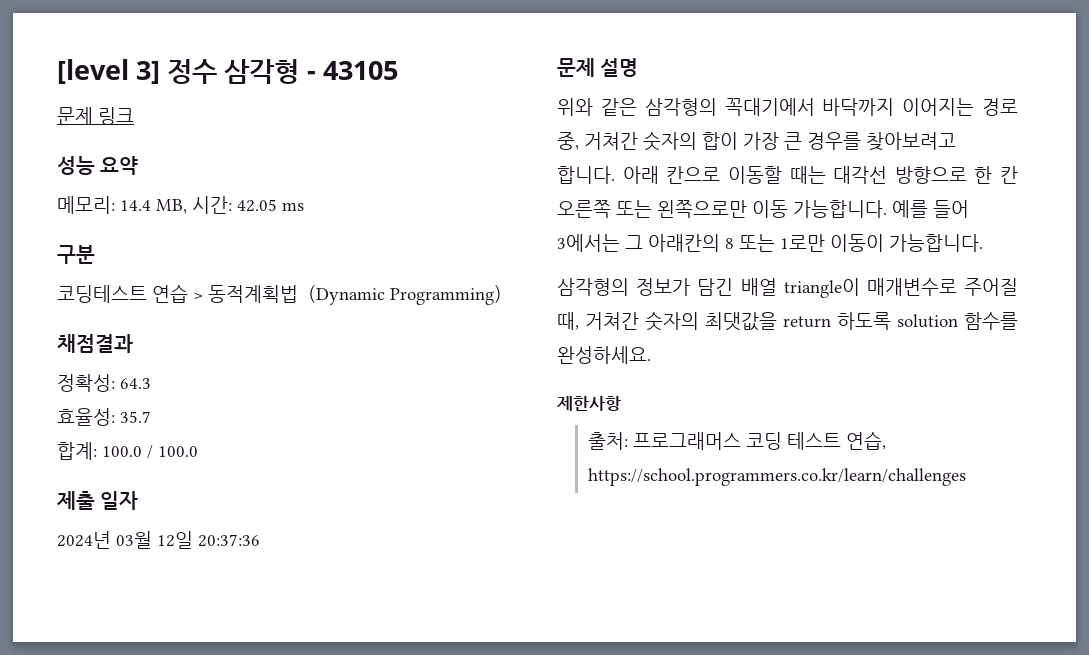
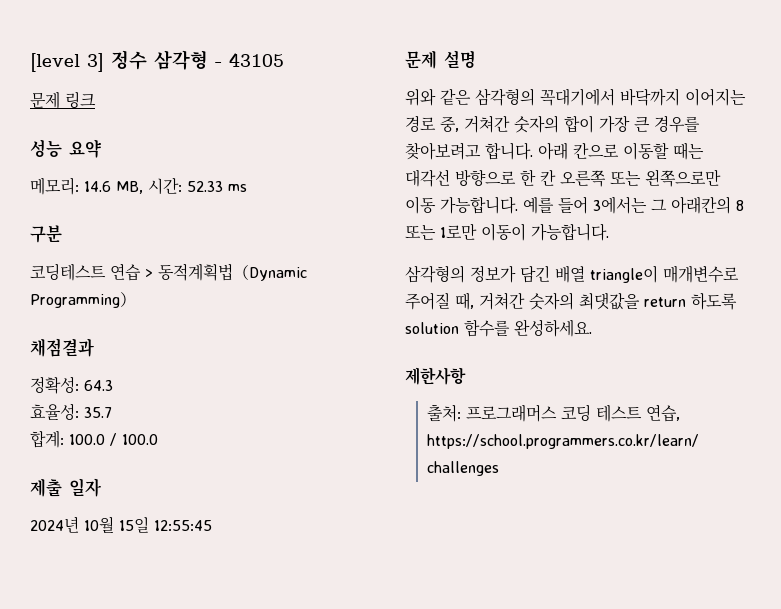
[120,200,151,211] 14.4 -> [84,181,111,192] 14.6
[237,199,277,212] 42.05 -> [187,181,223,192] 52.33
[116,531,260,549] 03월 12일 20:37:36 -> [84,516,212,533] 10월 15일 12:55:45

